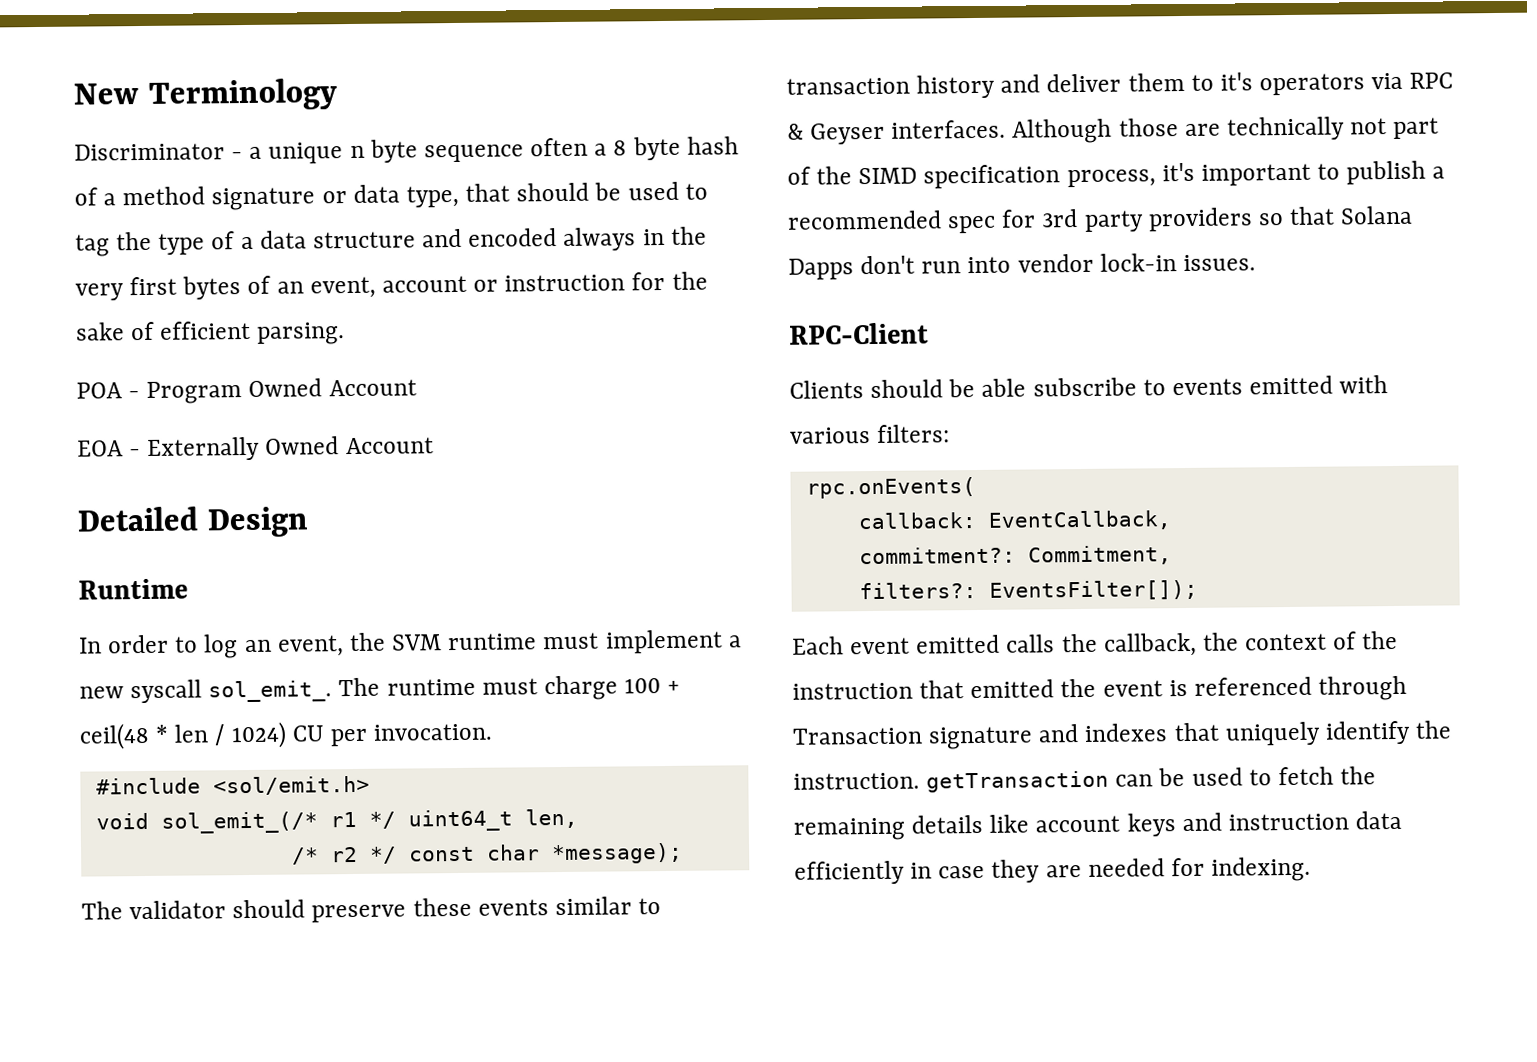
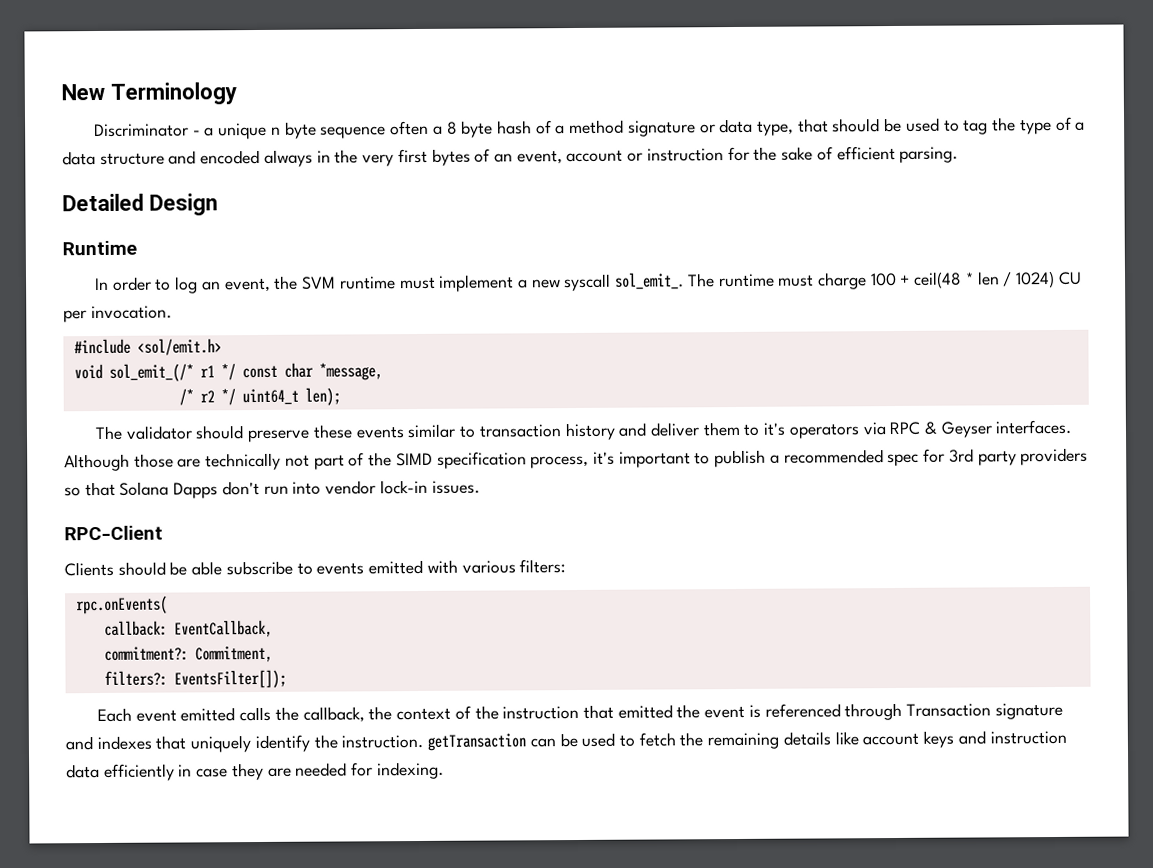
[76,378,417,404] [77,436,434,461] // POA - Program Owned Account // EOA - Externally Owned Account -> (959, 154) none
[407,808,578,832] uint64_t len, -> [241,362,383,381] const char *message,
[408,842,683,865] const char *message); -> [241,387,341,406] uint64_t len);

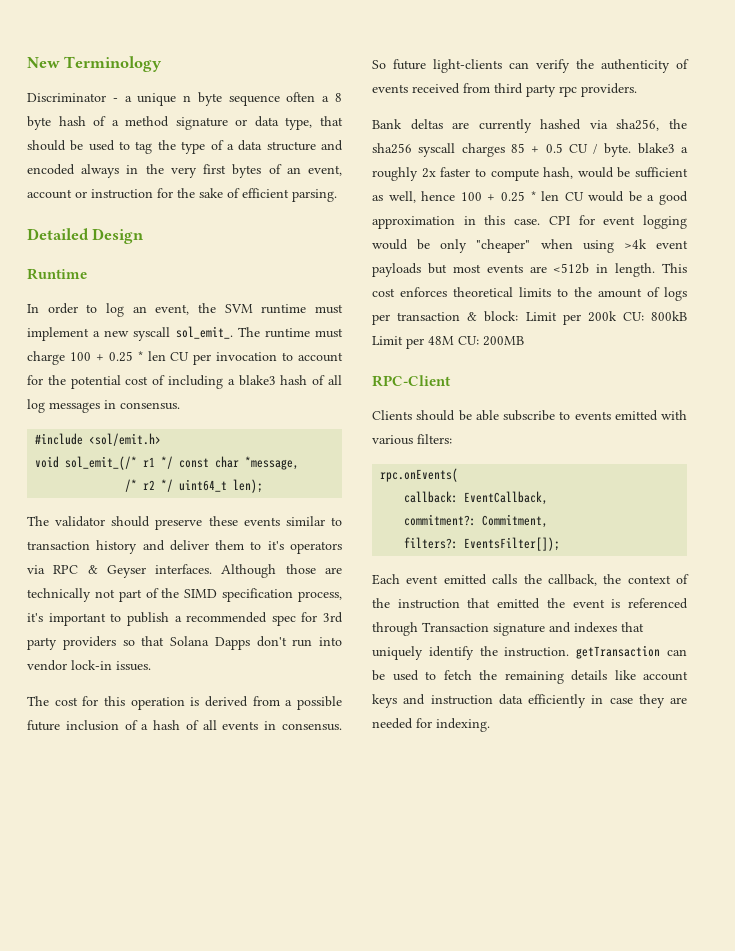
[913,270,1082,289] [63,305,172,323] ceil(48 * len / 1024) CU per invocation. -> [108,351,343,365] [27,375,343,389] [27,399,180,413] 0.25 * len CU per invocation to account for the potential cost of including a blake3 hash of all log messages in consensus.
(480, 487) none -> [27,696,342,710] [27,720,342,731] [372,59,689,73] [372,83,637,97] [372,119,687,133] [372,143,689,157] [372,167,688,181] [372,191,688,205] [372,215,687,229] [372,239,688,253] [372,263,687,277] [372,287,687,301] [372,311,687,325] [372,336,524,349] // The cost for this operation is derived from a possible future inclusion of a hash of all events in consensus. So future light-clients can verify the authenticity of events received from third party rpc providers. // Bank deltas are currently hashed via sha256, the sha256 syscall charges 85 + 0.5 CU / byte. blake3 a roughly 2x faster to compute hash, would be sufficient as well, hence 100 + 0.25 * len CU would be a good approximation in this case. CPI for event logging would be only "cheaper" when using >4k event payloads but most events are <512b in length. This cost enforces theoretical limits to the amount of logs per transaction & block: Limit per 200k CU: 800kB Limit per 48M CU: 200MB

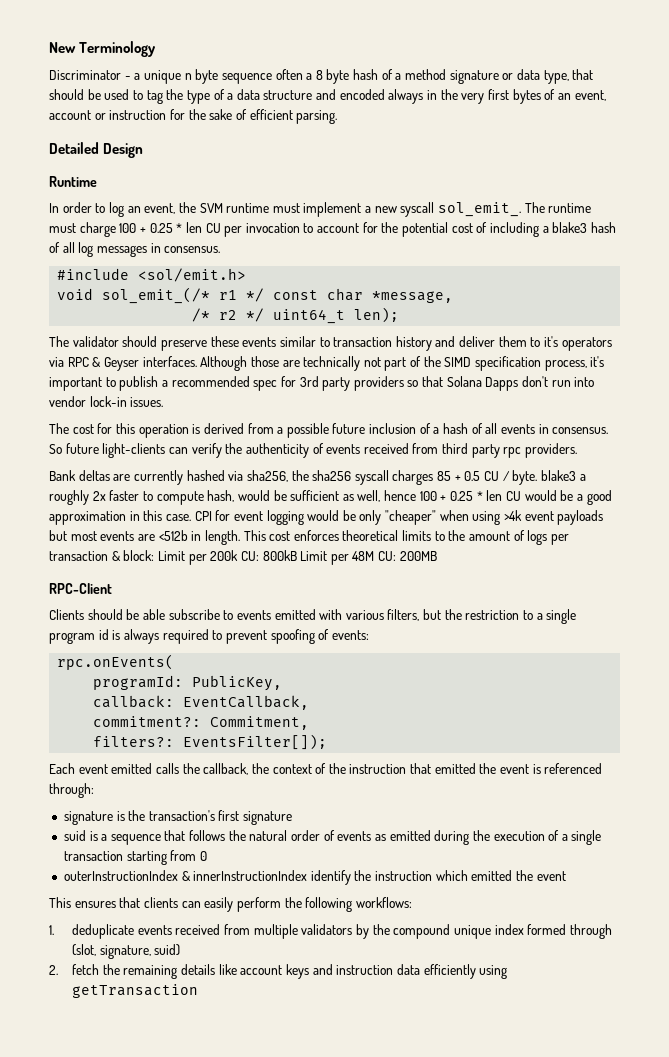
[417,434,452,444] filters: -> [387,609,577,624] [49,629,369,644] filters, but the restriction to a single program id is always required to prevent spoofing of events:
(459, 475) none -> [93,675,283,691] // programId: PublicKey,
[372,622,644,636] [372,645,687,660] [372,670,436,681] through Transaction signature and indexes that uniquely identify the instruction. getTransaction can be used to -> [49,783,94,798] [63,810,293,825] [63,830,602,845] [63,850,207,865] [63,870,566,885] [49,897,412,912] [49,924,612,939] [72,944,181,959] [49,965,58,975] through: // signature is the transaction's first signature // suid is a sequence that follows the natural order of events as emitted during the execution of a single transaction starting from 0 // outerInstructionIndex & innerInstructionIndex identify the instruction which emitted the event // This ensures that clients can easily perform the following workflows: // 1. deduplicate events received from multiple validators by the compound unique index formed through (slot, signature, suid) // 2.
[591,694,687,708] [372,718,490,732] in case they are needed for indexing. -> [479,965,508,979] [72,984,199,998] using getTransaction

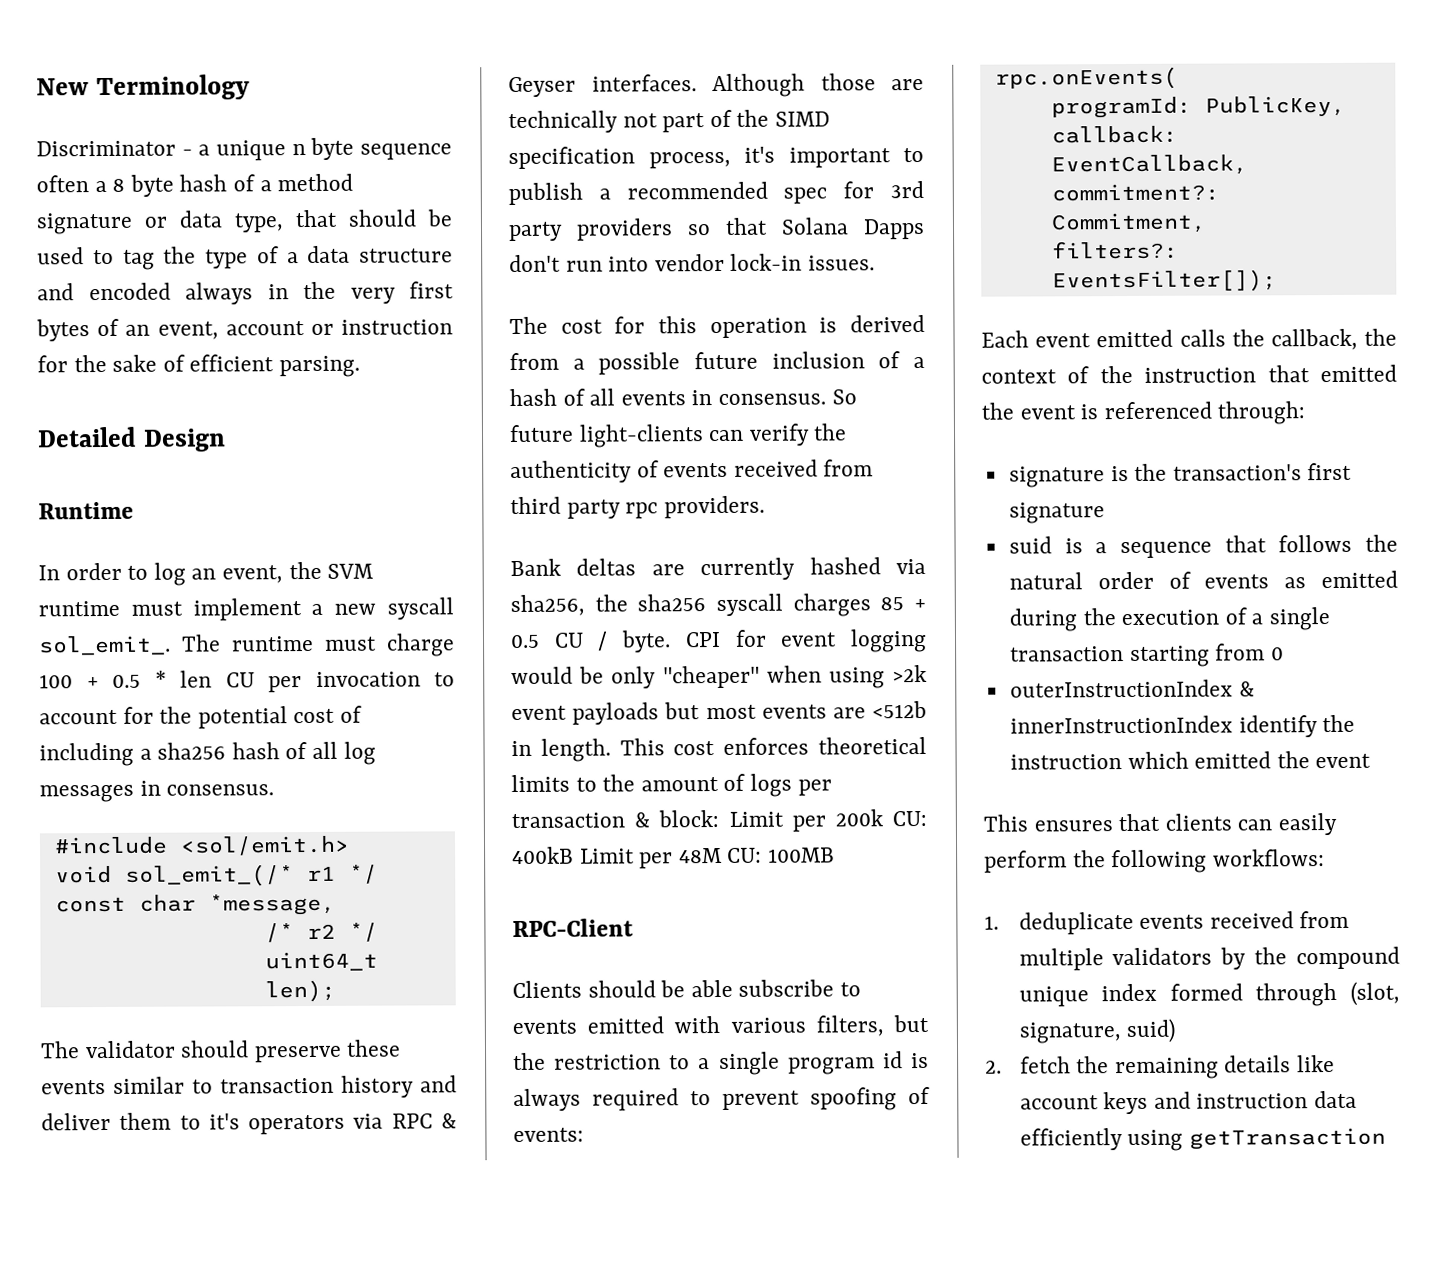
[149,223,173,233] 0.25 -> [112,674,141,688] 0.5
[552,222,588,233] blake3 -> [157,742,227,760] sha256
[540,470,586,481] [49,490,612,505] [49,510,191,525] blake3 a roughly 2x faster to compute hash, would be sufficient as well, hence 100 + 0.25 * len CU would be a good approximation in this case. -> (672, 641) none
[504,510,523,521] >4k -> [892,664,927,683] >2k
[262,550,297,561] 800kB -> [512,846,574,865] 400kB
[399,551,437,561] 200MB -> [768,847,836,863] 100MB

